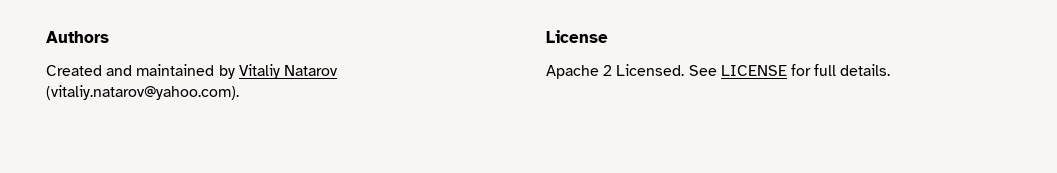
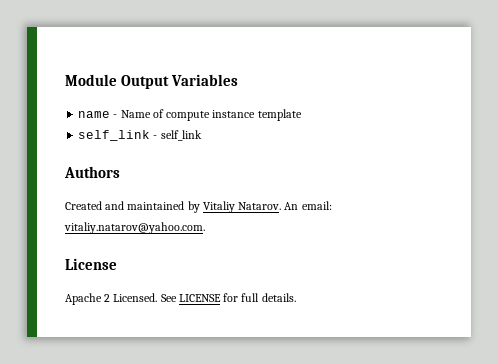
(46, 37) none -> [65,74,239,89] [78,109,302,121] [78,130,202,141] Module Output Variables // name - Name of compute instance template // self_link - self_link //
[283,65,338,76] [46,85,239,100] Natarov (vitaliy.natarov@yahoo.com). -> [238,201,332,210] [64,222,205,234] Natarov. An email: vitaliy.natarov@yahoo.com.

